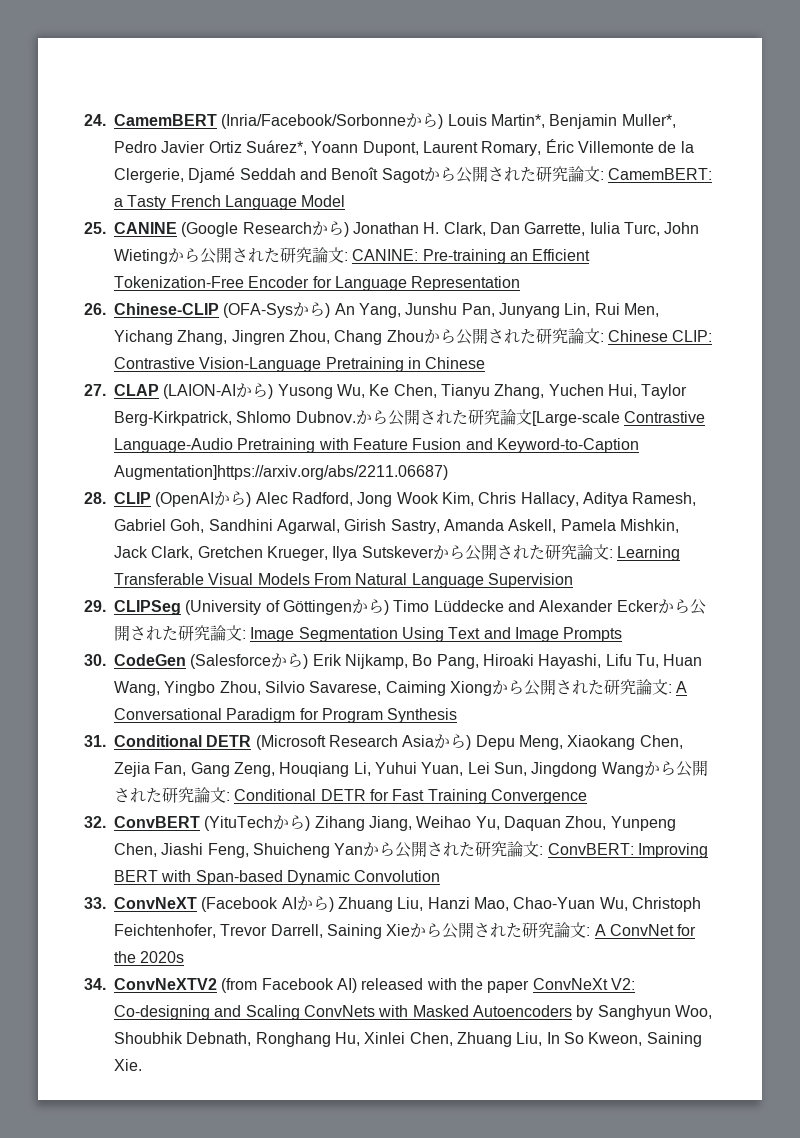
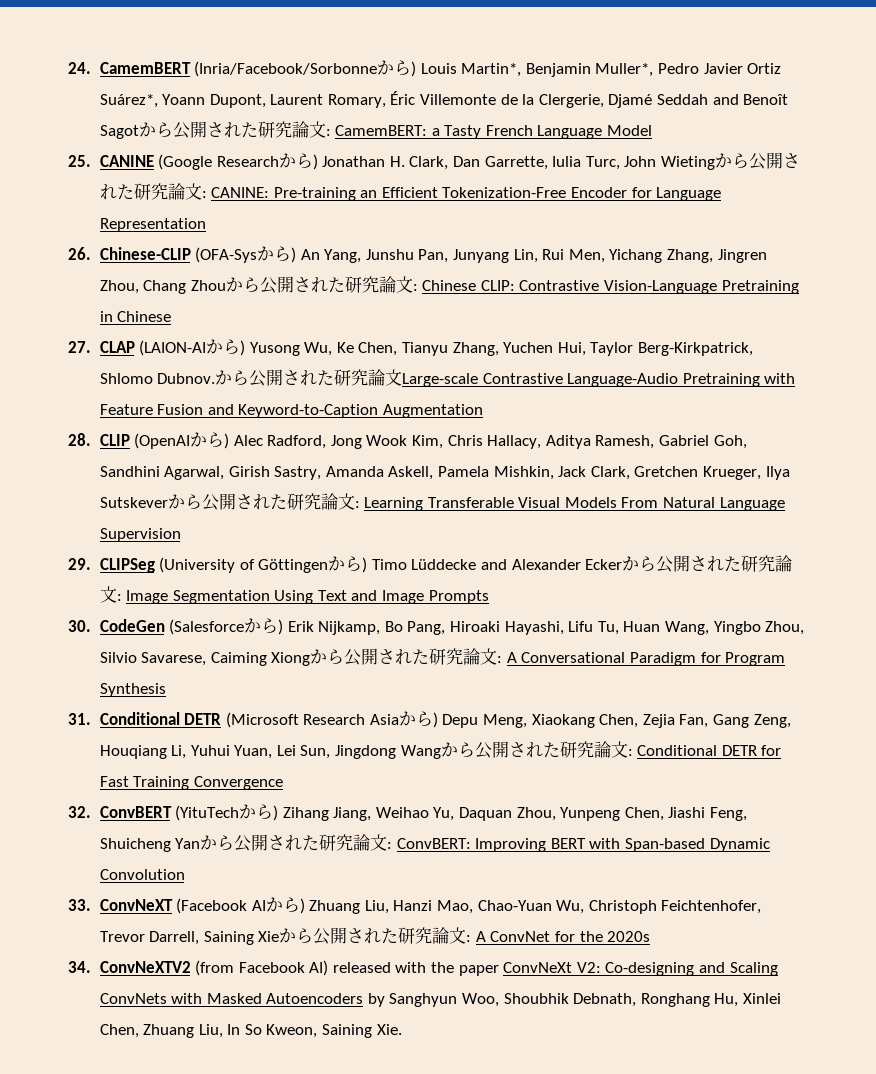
[531,411,620,426] [Large-scale -> [402,373,479,387] Large-scale
[114,465,448,480] Augmentation]https://arxiv.org/abs/2211.06687) -> [382,404,483,418] Augmentation

